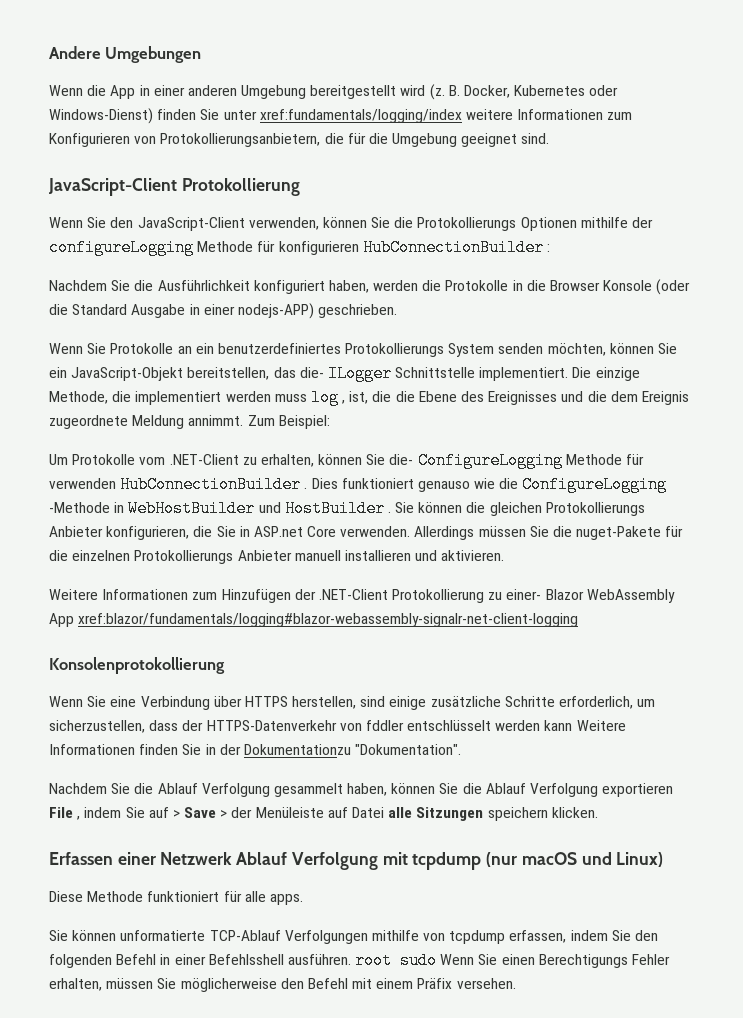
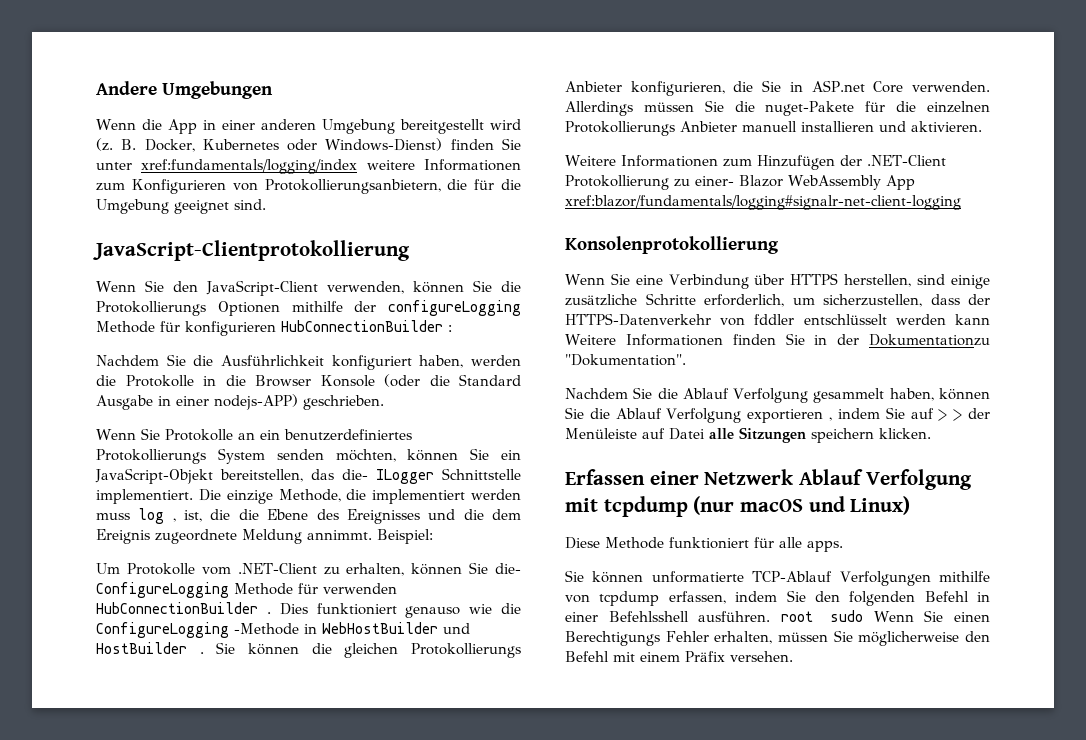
[48,178,300,196] JavaScript-Client Protokollierung -> [93,240,410,261] JavaScript-Clientprotokollierung
[247,415,275,426] Zum -> (372, 535) none
[78,613,579,627] xref:blazor/fundamentals/logging#blazor-webassembly-signalr-net-client-logging -> [565,195,961,210] xref:blazor/fundamentals/logging#signalr-net-client-logging
[49,807,73,818] File -> (824, 416) none
[184,807,217,818] Save -> (948, 415) none

